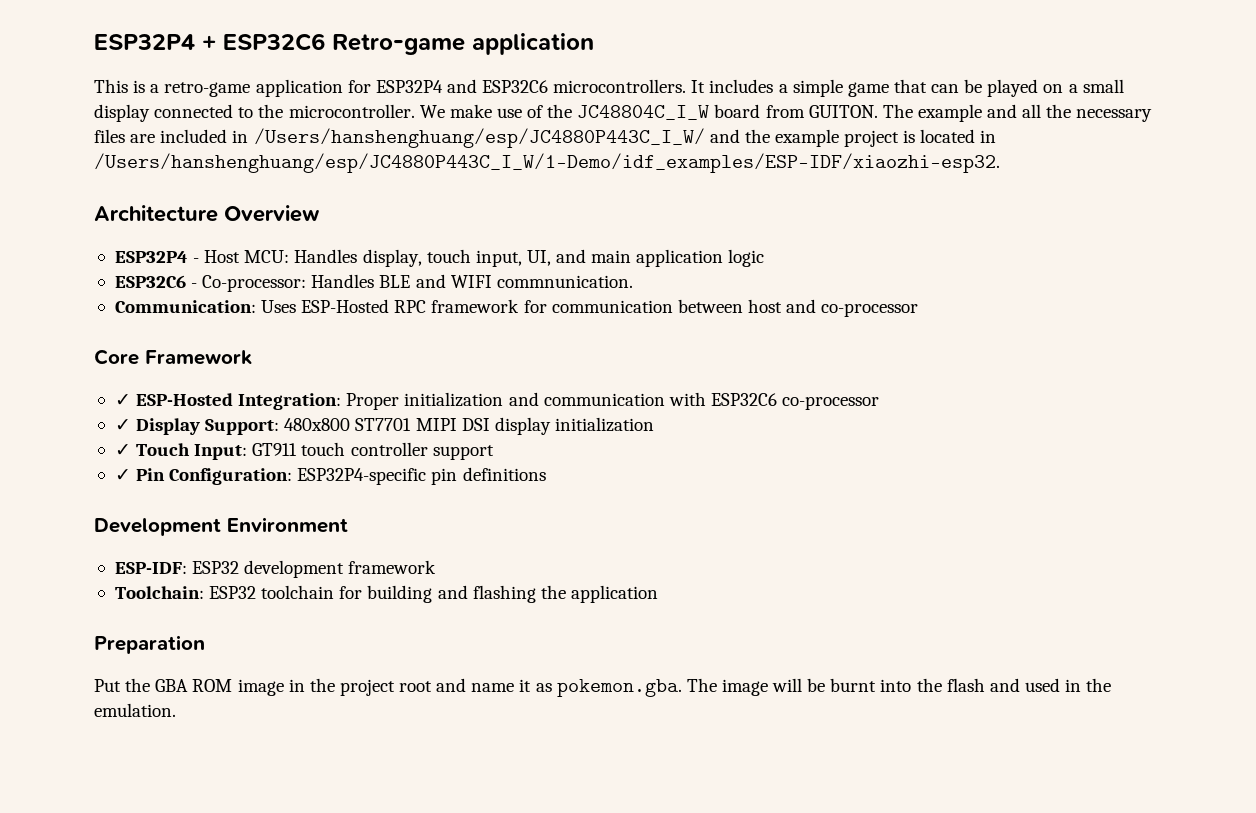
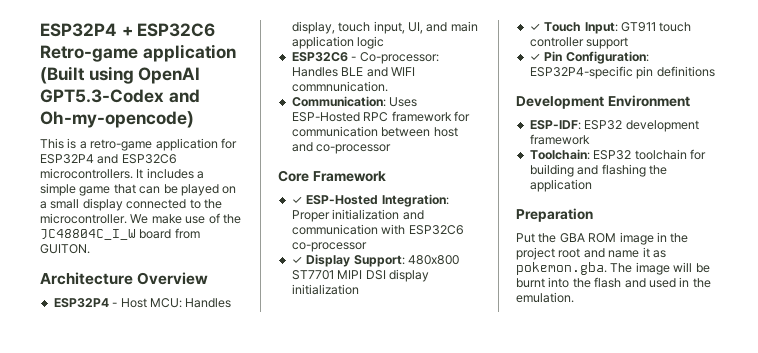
(594, 44) none -> [40,66,201,84] [40,89,200,103] [40,111,194,128] (Built using OpenAI GPT5.3-Codex and Oh-my-opencode)
[882,104,1153,122] [94,128,997,148] [94,153,1000,173] The example and all the necessary files are included in /Users/hanshenghuang/esp/JC4880P443C_I_W/ and the example project is located in /Users/hanshenghuang/esp/JC4880P443C_I_W/1-Demo/idf_examples/ESP-IDF/xiaozhi-esp32. -> (90, 249) none

